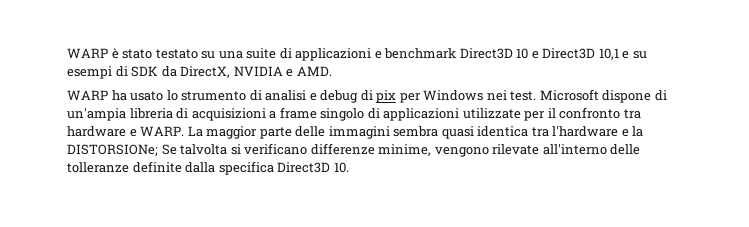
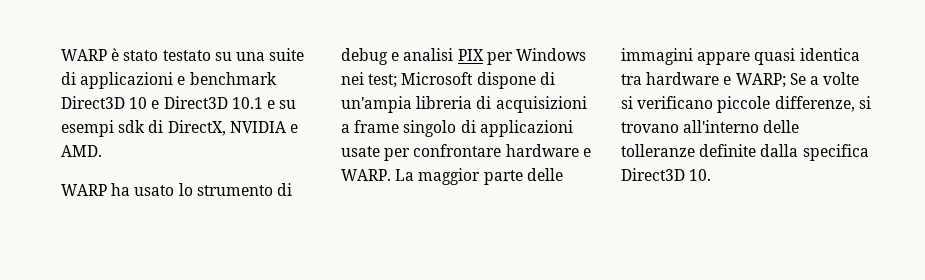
[598,48,619,60] 10,1 -> [231,97,263,109] 10.1
[115,66,177,77] di SDK da -> [118,120,164,133] sdk di
[265,90,397,103] analisi e debug di pix -> [341,48,484,65] debug e analisi PIX
[510,91,537,101] test. -> [368,74,398,88] test;
[462,107,641,121] utilizzate per il confronto tra -> [341,144,502,161] usate per confrontare
[393,126,439,137] sembra -> [697,52,751,65] appare
[552,126,644,137] [67,143,540,157] l'hardware e la DISTORSIONe; Se talvolta si verificano differenze minime, vengono rilevate -> [646,72,860,88] [621,96,871,113] [621,122,679,133] hardware e WARP; Se a volte si verificano piccole differenze, si trovano

